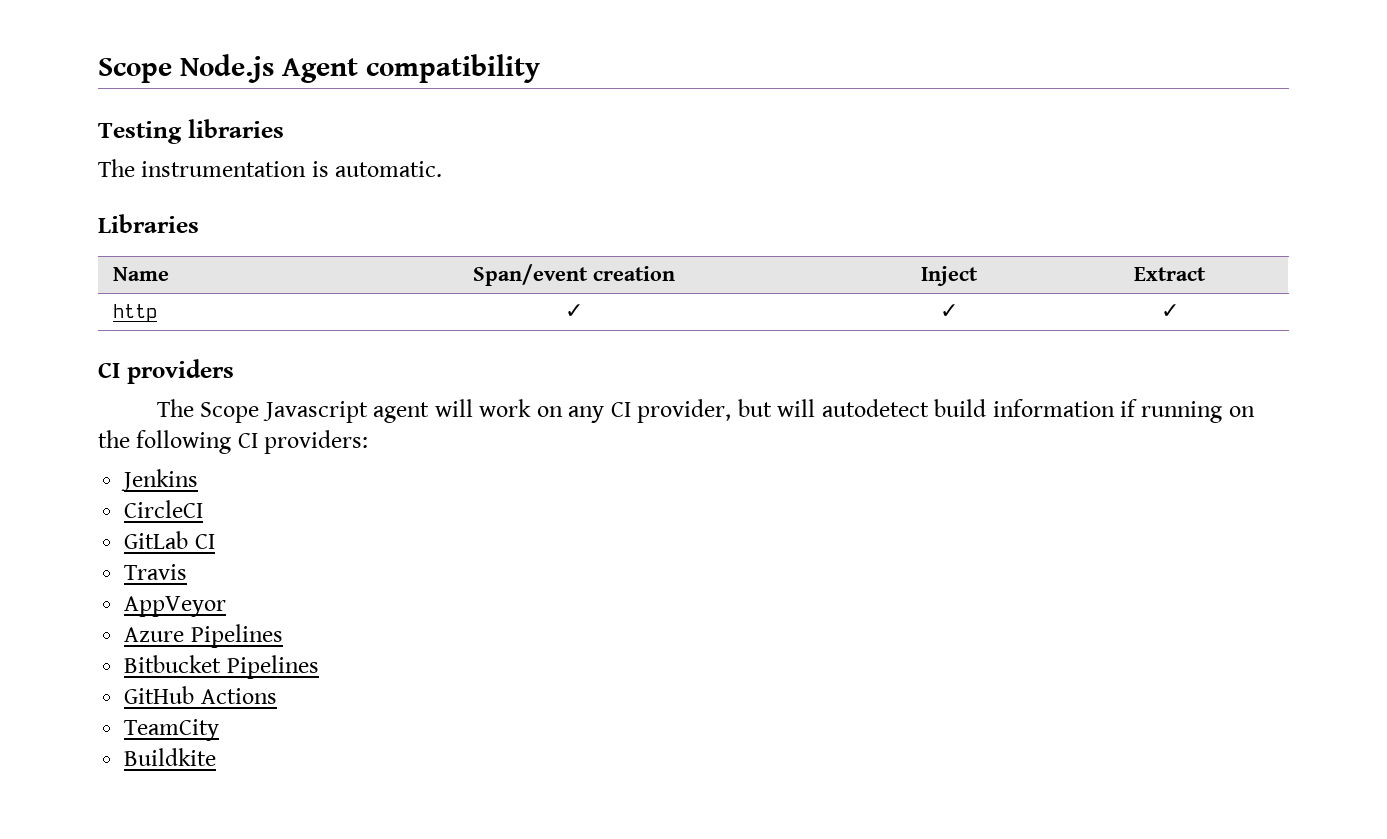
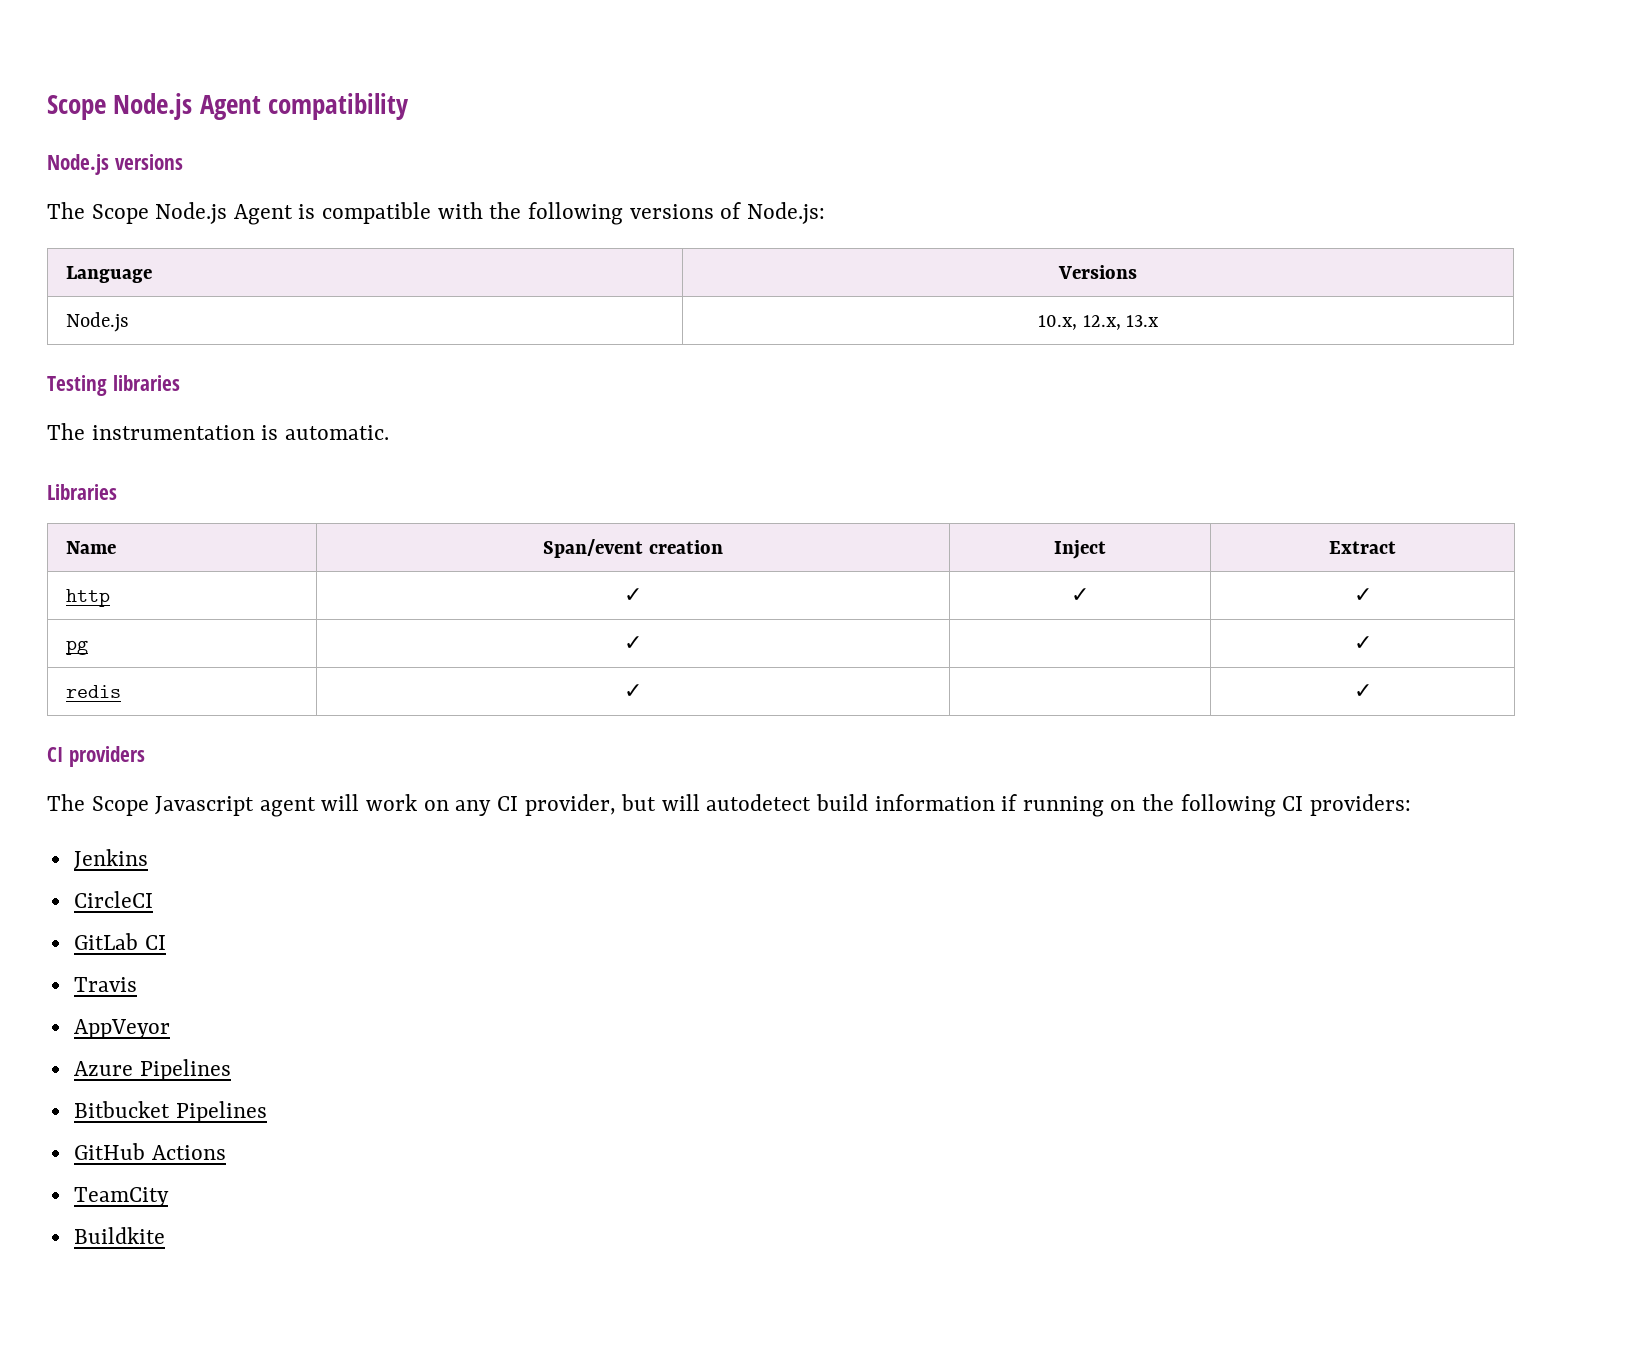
(540, 68) none -> [47,154,183,175] [47,202,825,225] [65,266,152,283] [1058,265,1137,279] [65,312,129,332] [1037,315,1159,330] // Node.js versions // The Scope Node.js Agent is compatible with the following versions of Node.js: // Language | Versions // Node.js | 10.x, 12.x, 13.x
(1179, 311) none -> [65,640,88,655] [624,636,642,650] [1353,636,1372,650] [65,685,121,698] [624,684,642,698] [1353,684,1372,698] // pg | ✓ | | ✓ // redis | ✓ | | ✓

